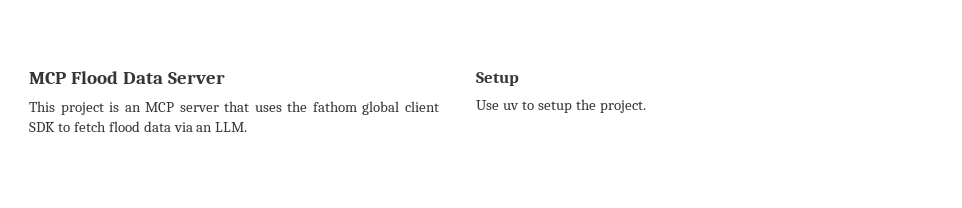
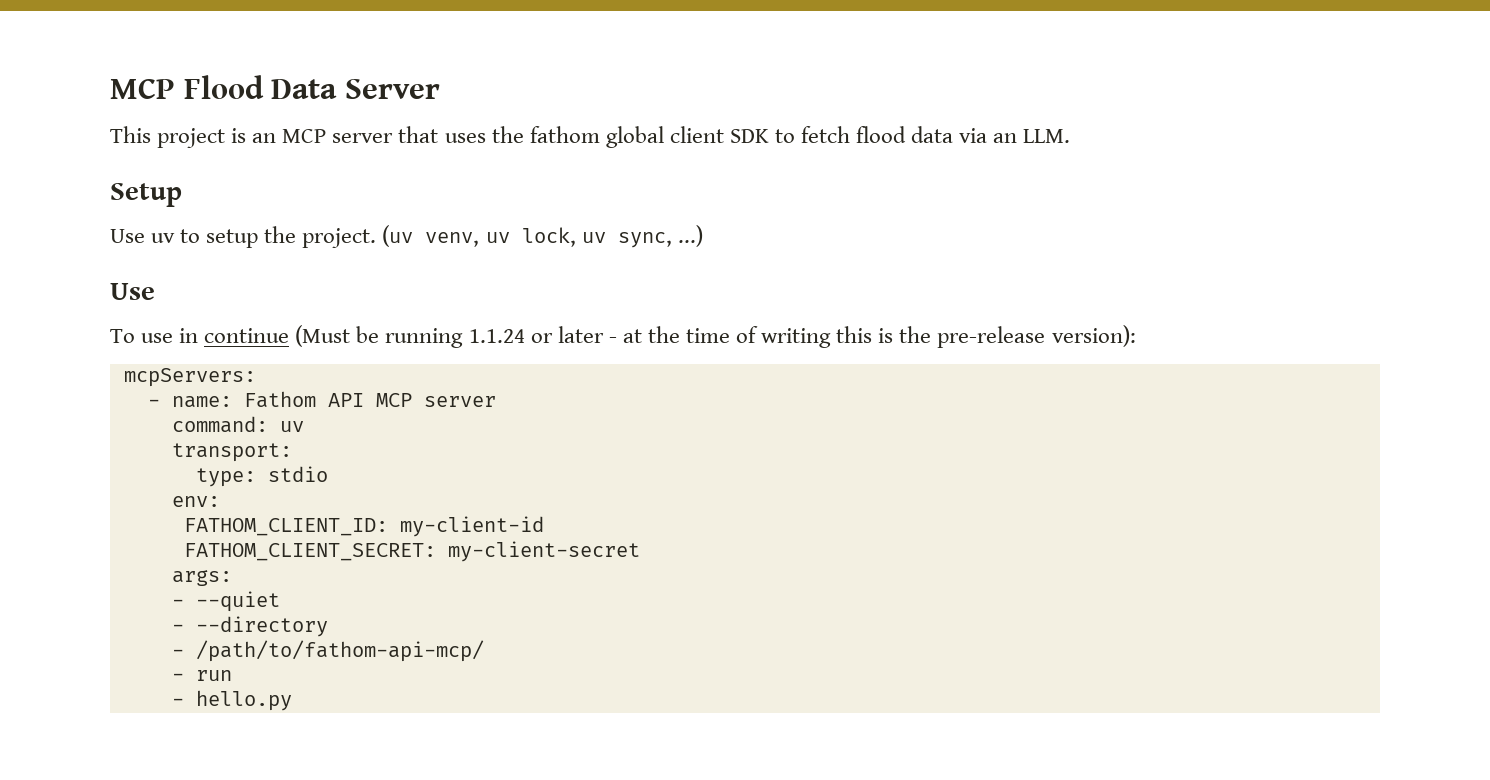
(646, 106) none -> [382,225,703,248] [110,283,155,300] [110,325,1136,348] [123,368,256,387] [147,391,496,408] [171,416,304,433] [171,443,292,462] [195,466,328,487] [171,496,220,507] [183,516,544,537] [183,541,640,562] [171,570,232,586] [171,591,280,612] [171,616,328,637] [171,640,484,662] [171,670,232,681] [171,690,292,711] (uv venv, uv lock, uv sync, ...) // Use // To use in continue (Must be running 1.1.24 or later - at the time of writing this is the pre-release version): // mcpServers: // - name: Fathom API MCP server // command: uv // transport: // type: stdio // env: // FATHOM_CLIENT_ID: my-client-id // FATHOM_CLIENT_SECRET: my-client-secret // args: // - --quiet // - --directory // - /path/to/fathom-api-mcp/ // - run // - hello.py

